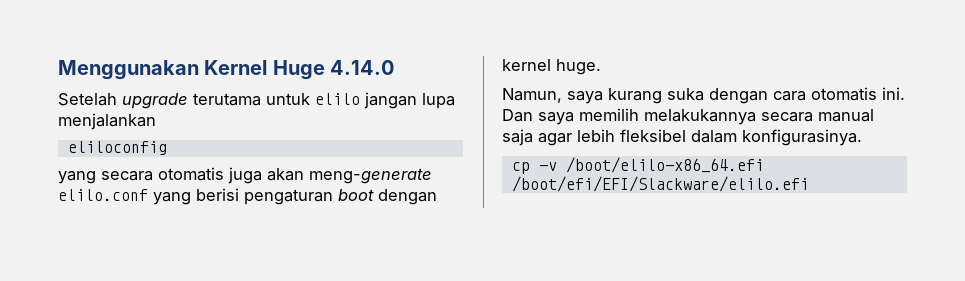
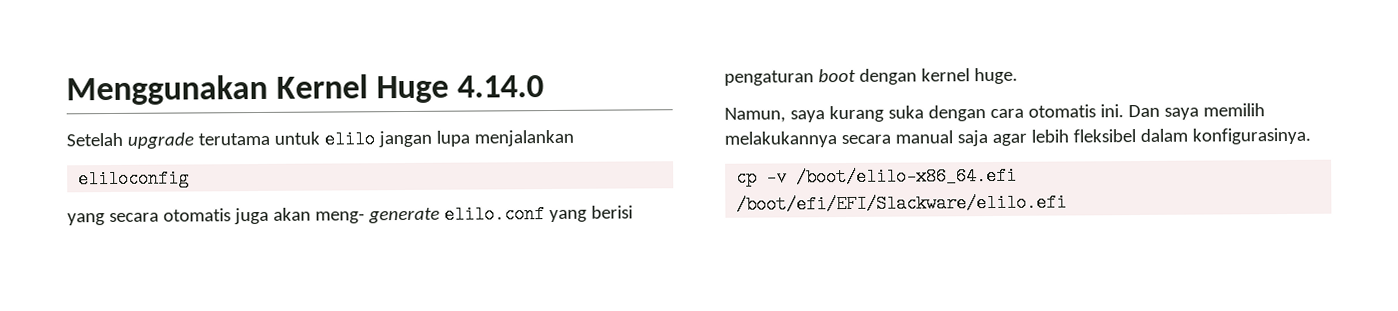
[309,168,432,184] meng-generate -> [314,207,440,224] meng- generate

